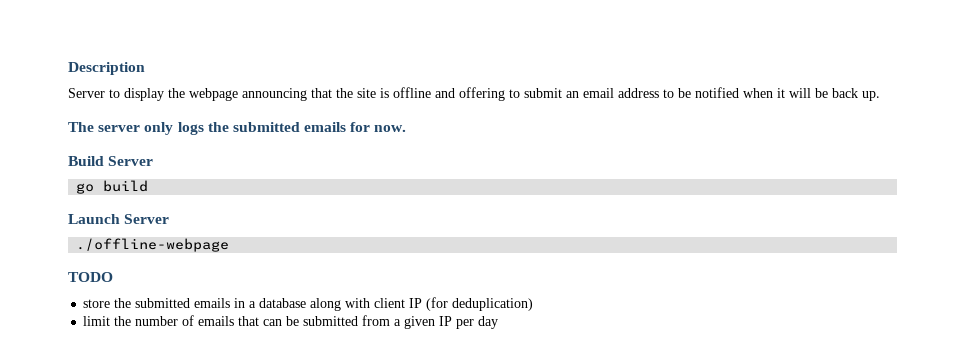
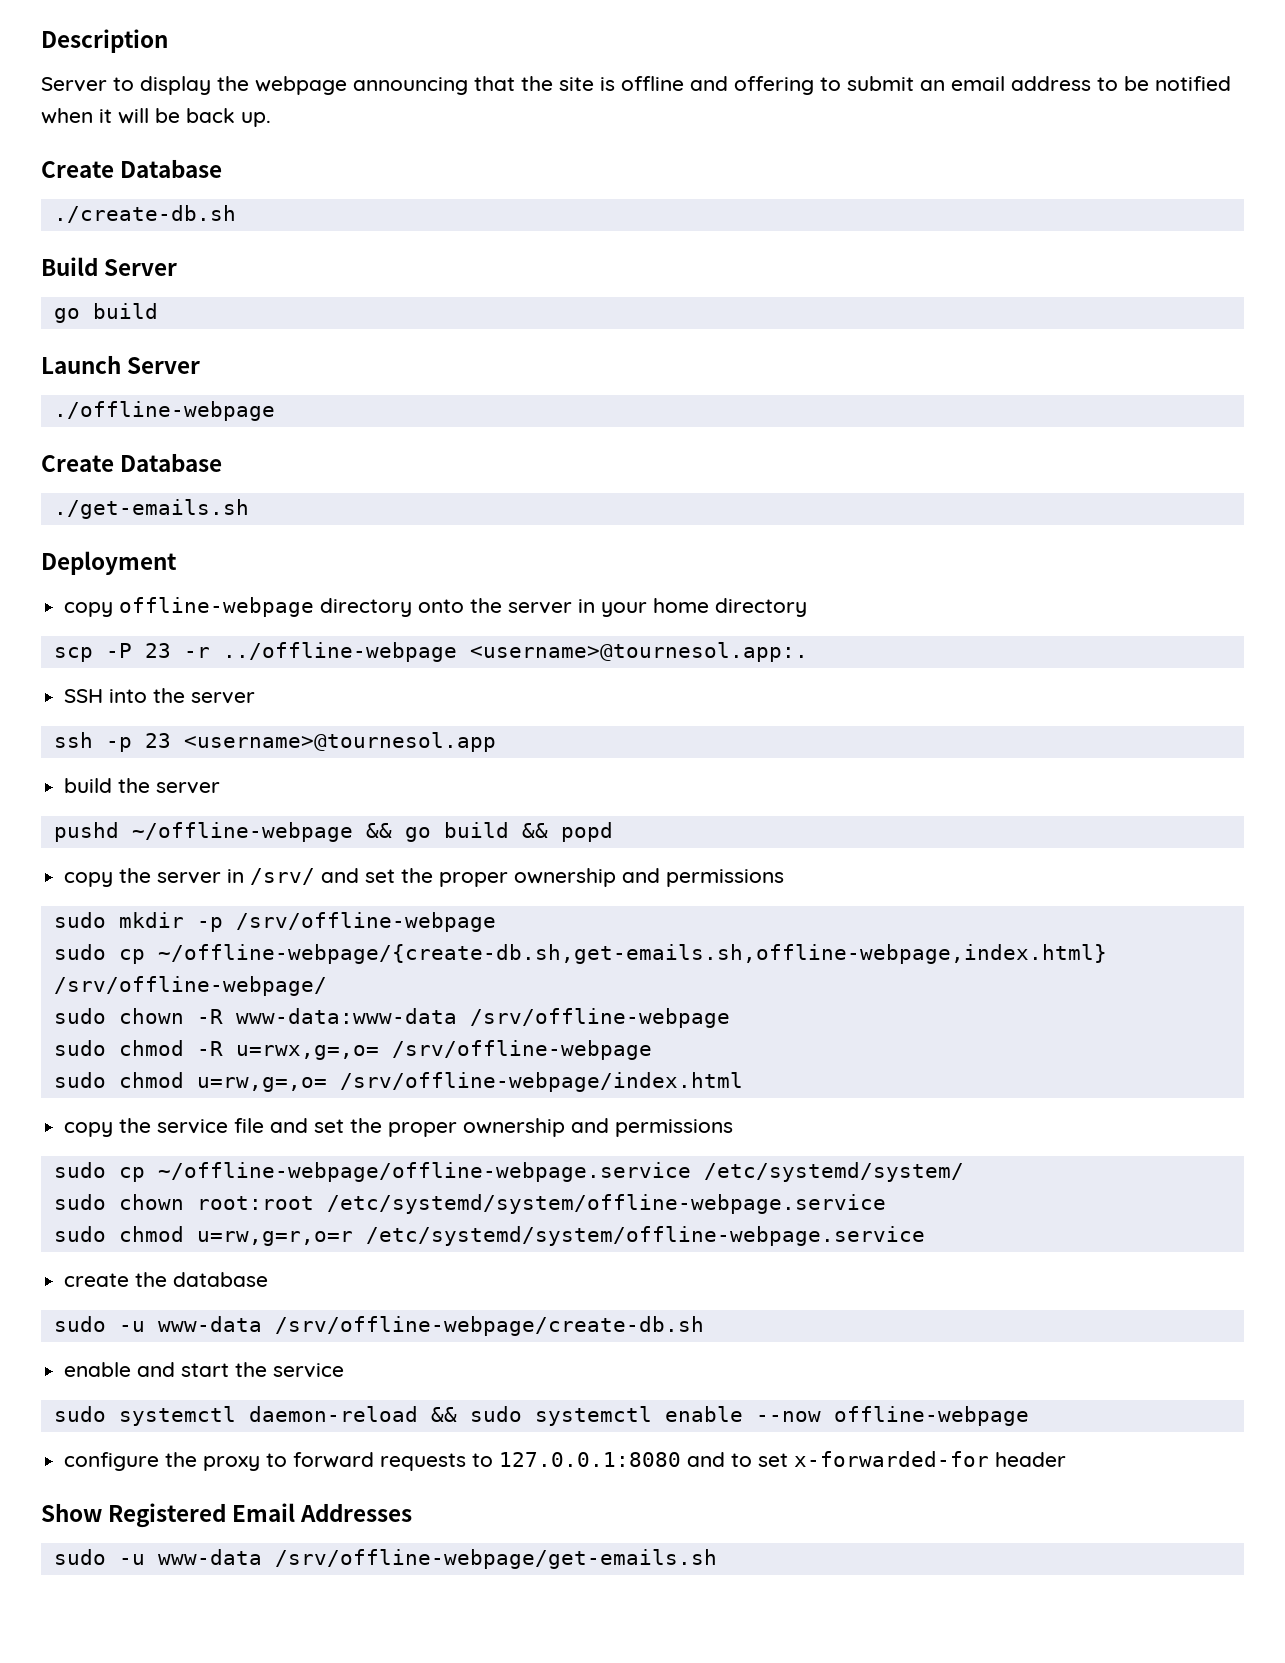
[68,122,407,135] The server only logs the submitted emails for now. -> [41,159,223,178] [53,205,236,223] Create Database // ./create-db.sh
[68,272,113,282] [83,297,534,311] [83,315,499,329] TODO // store the submitted emails in a database along with client IP (for deduplication) // limit the number of emails that can be submitted from a given IP per day -> [41,453,223,472] [53,499,249,519] [41,551,177,575] [64,597,808,617] [53,642,808,662] [64,688,256,704] [53,732,496,752] [64,778,221,794] [53,822,613,842] [64,868,785,887] [53,912,496,932] [53,944,1107,964] [53,976,327,996] [53,1008,730,1028] [53,1040,652,1060] [53,1072,743,1092] [64,1118,734,1137] [53,1162,964,1182] [53,1194,886,1214] [53,1226,925,1246] [64,1272,269,1287] [53,1316,704,1336] [64,1362,345,1378] [53,1406,1029,1426] [64,1451,1067,1471] [41,1503,413,1528] [53,1549,717,1569] Create Database // ./get-emails.sh // Deployment // copy offline-webpage directory onto the server in your home directory // scp -P 23 -r ../offline-webpage <username>@tournesol.app:. // SSH into the server // ssh -p 23 <username>@tournesol.app // build the server // pushd ~/offline-webpage && go build && popd // copy the server in /srv/ and set the proper ownership and permissions // sudo mkdir -p /srv/offline-webpage // sudo cp ~/offline-webpage/{create-db.sh,get-emails.sh,offline-webpage,index.html} /srv/offline-webpage/ // sudo chown -R www-data:www-data /srv/offline-webpage // sudo chmod -R u=rwx,g=,o= /srv/offline-webpage // sudo chmod u=rw,g=,o= /srv/offline-webpage/index.html // copy the service file and set the proper ownership and permissions // sudo cp ~/offline-webpage/offline-webpage.service /etc/systemd/system/ // sudo chown root:root /etc/systemd/system/offline-webpage.service // sudo chmod u=rw,g=r,o=r /etc/systemd/system/offline-webpage.service // create the database // sudo -u www-data /srv/offline-webpage/create-db.sh // enable and start the service // sudo systemctl daemon-reload && sudo systemctl enable --now offline-webpage // configure the proxy to forward requests to 127.0.0.1:8080 and to set x-forwarded-for header // Show Registered Email Addresses // sudo -u www-data /srv/offline-webpage/get-emails.sh

